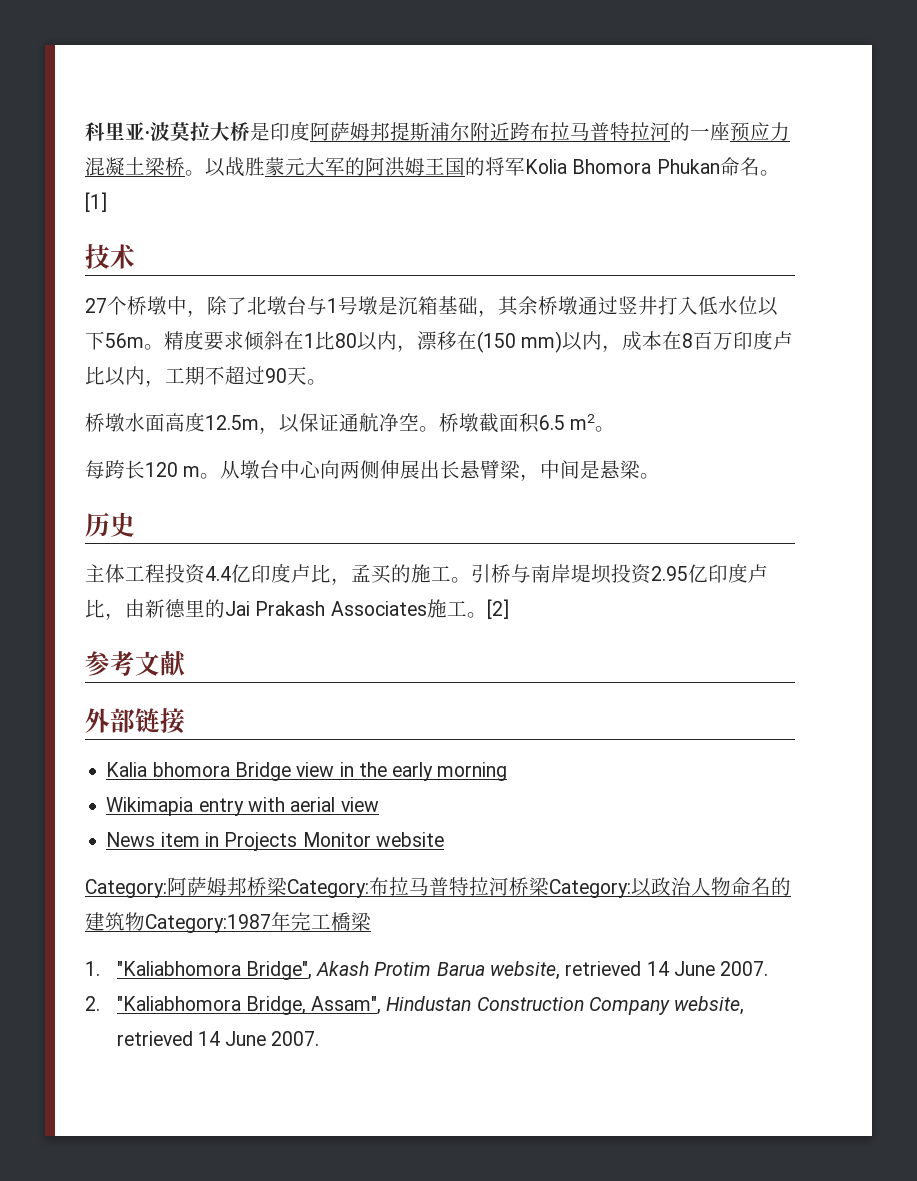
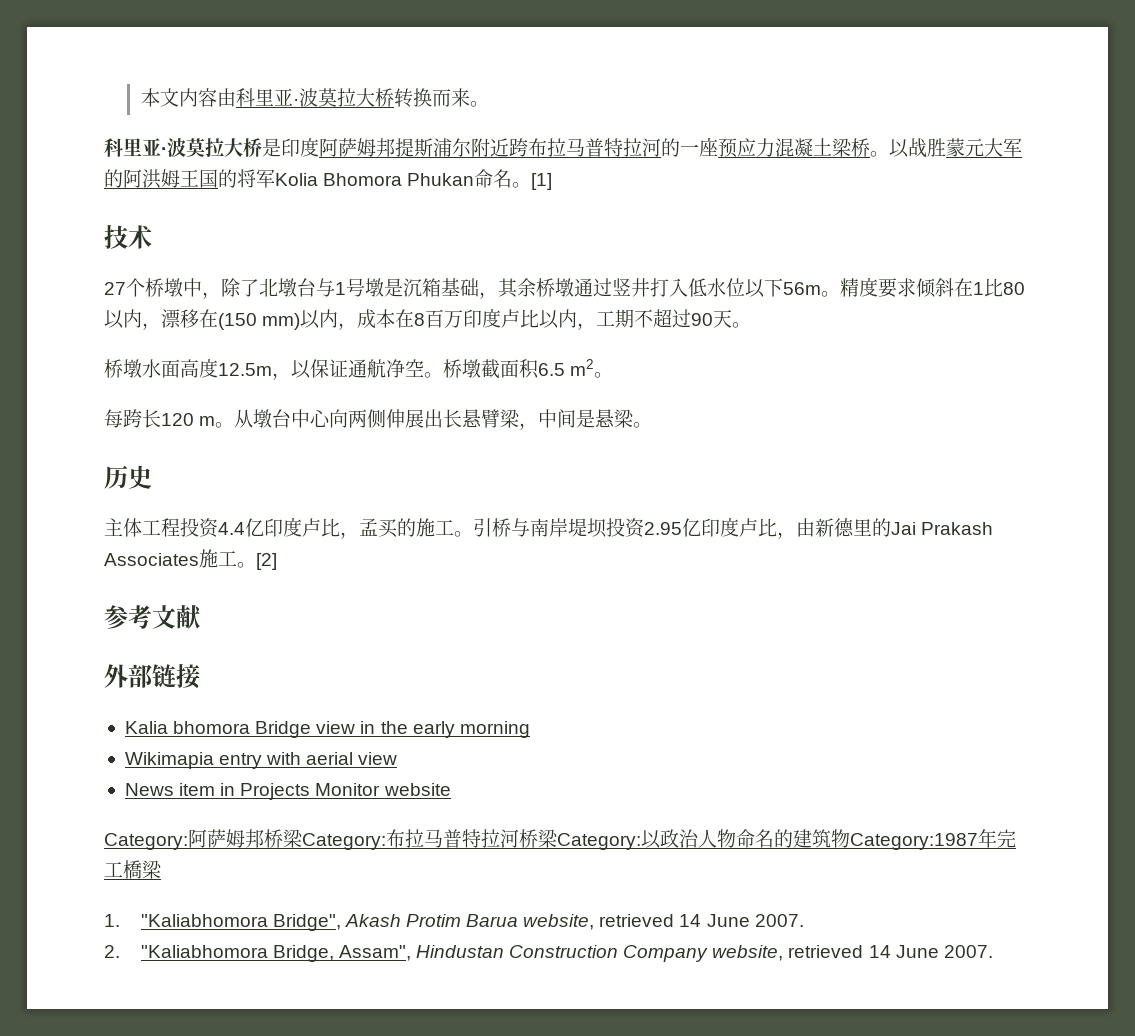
(85, 131) none -> [140,88,489,108] 本文内容由科里亚·波莫拉大桥转换而来。 //

